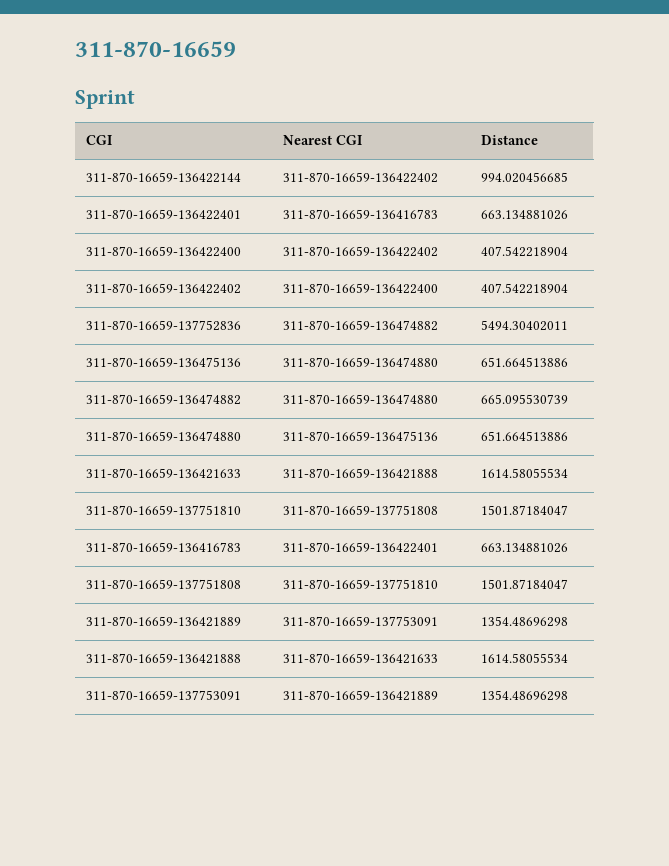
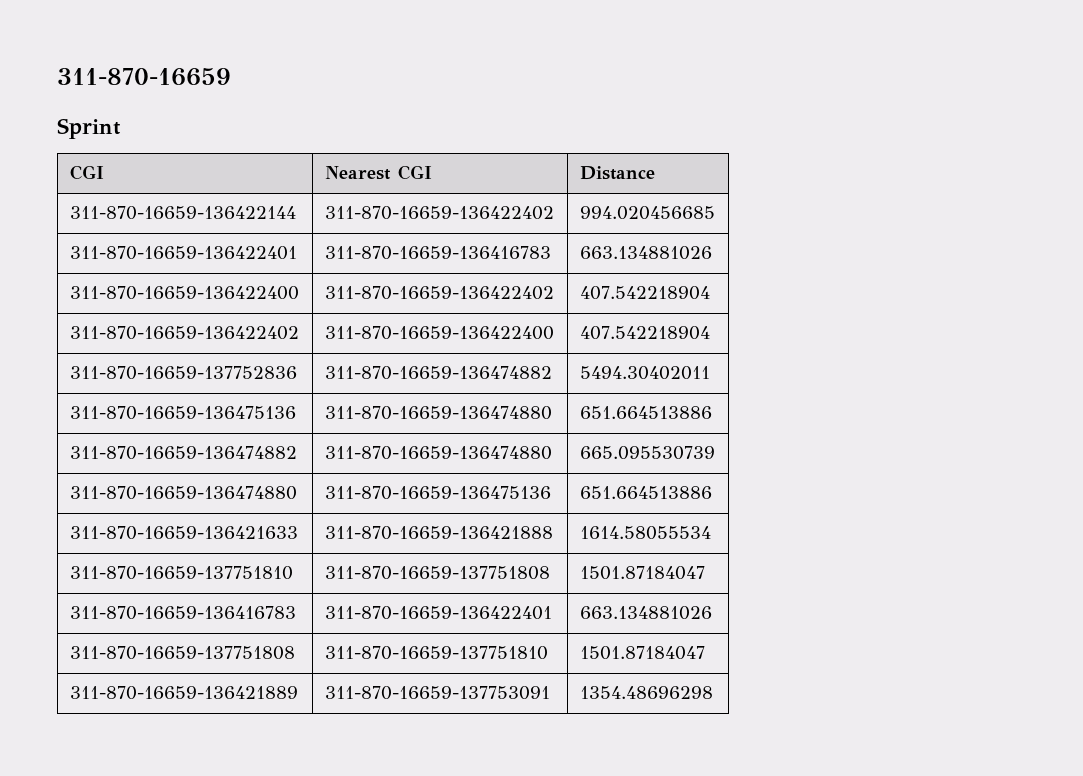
[86,653,242,664] [283,653,439,664] [481,653,569,663] [86,690,242,700] [283,690,439,701] [481,690,569,701] // 311-870-16659-136421888 | 311-870-16659-136421633 | 1614.58055534 // 311-870-16659-137753091 | 311-870-16659-136421889 | 1354.48696298 -> (713, 692) none

